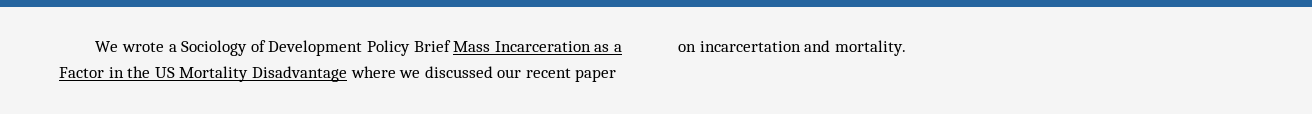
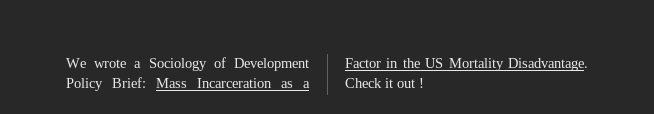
[413,40,451,52] Brief -> [112,77,146,88] Brief:
[251,66,617,82] [678,40,906,56] Disadvantage where we discussed our recent paper on incarcertation and mortality. -> [508,58,588,71] [345,78,424,88] Disadvantage. Check it out !

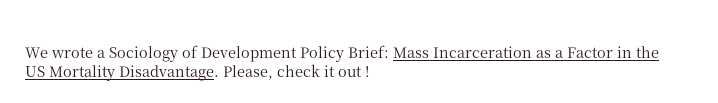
[345,78,382,88] Check -> [223,64,320,80] Please, check

